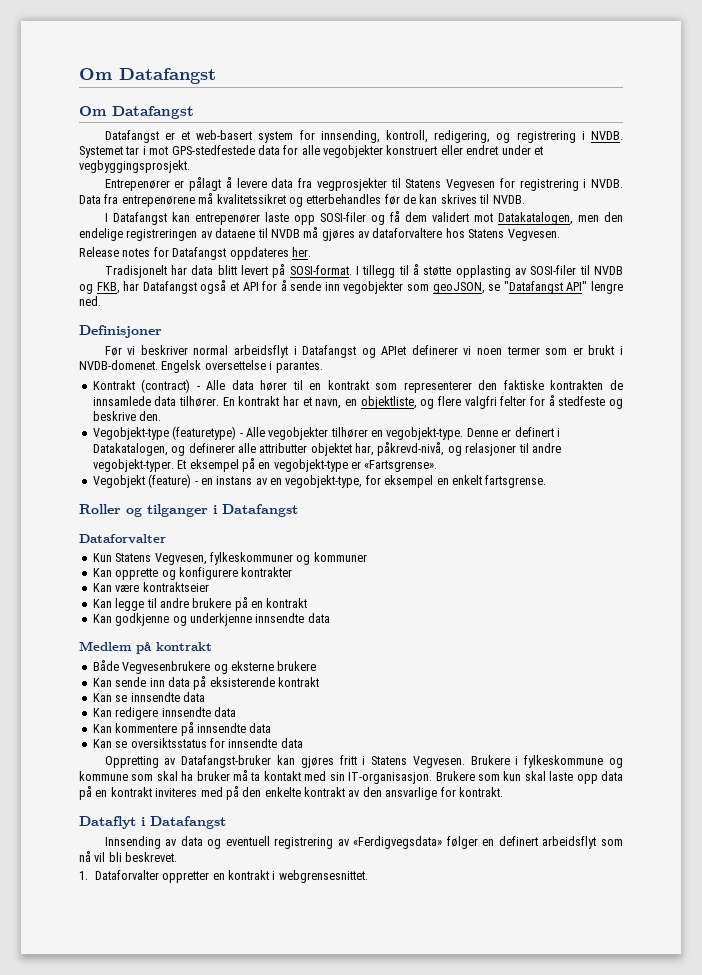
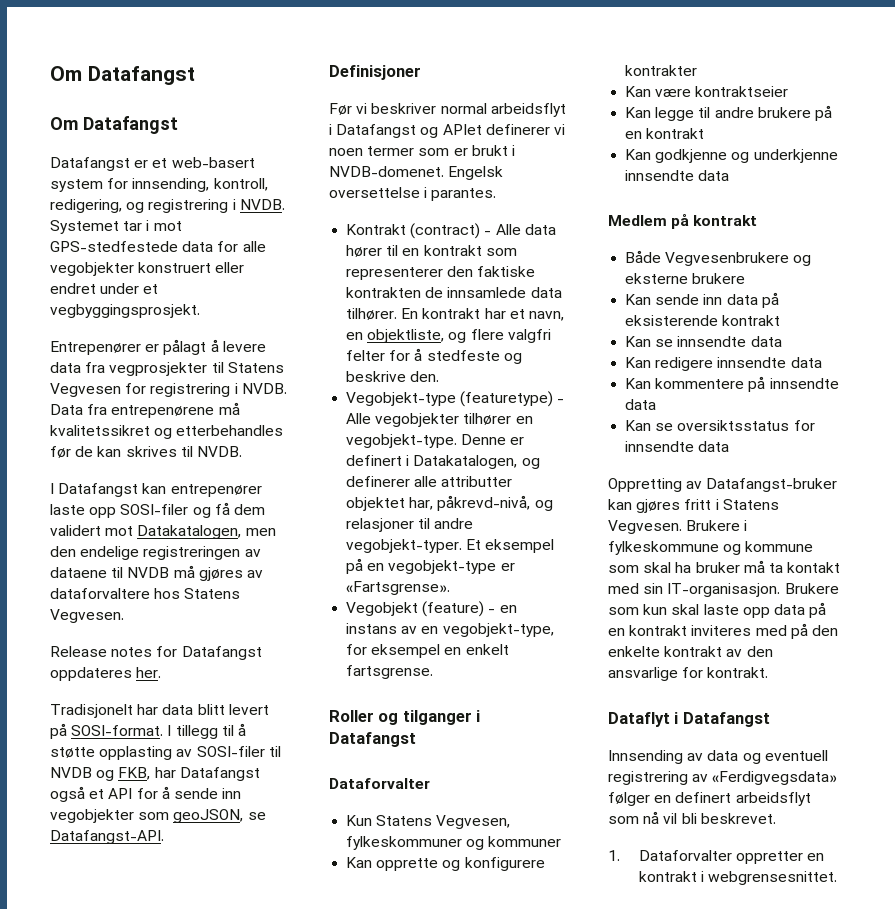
[503,281,623,294] [79,296,101,306] "Datafangst API" lengre ned. -> [50,830,164,844] Datafangst-API.

